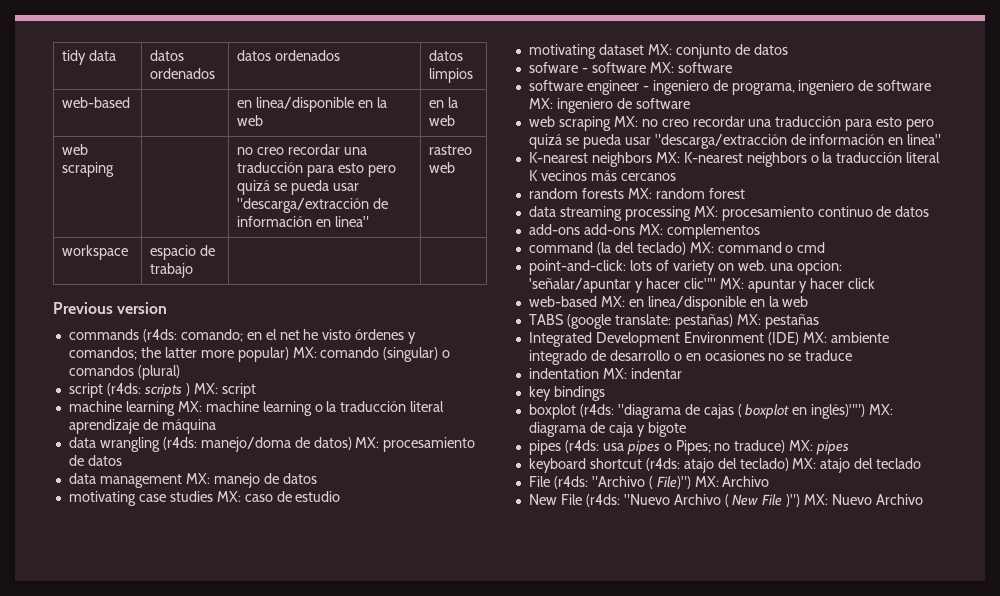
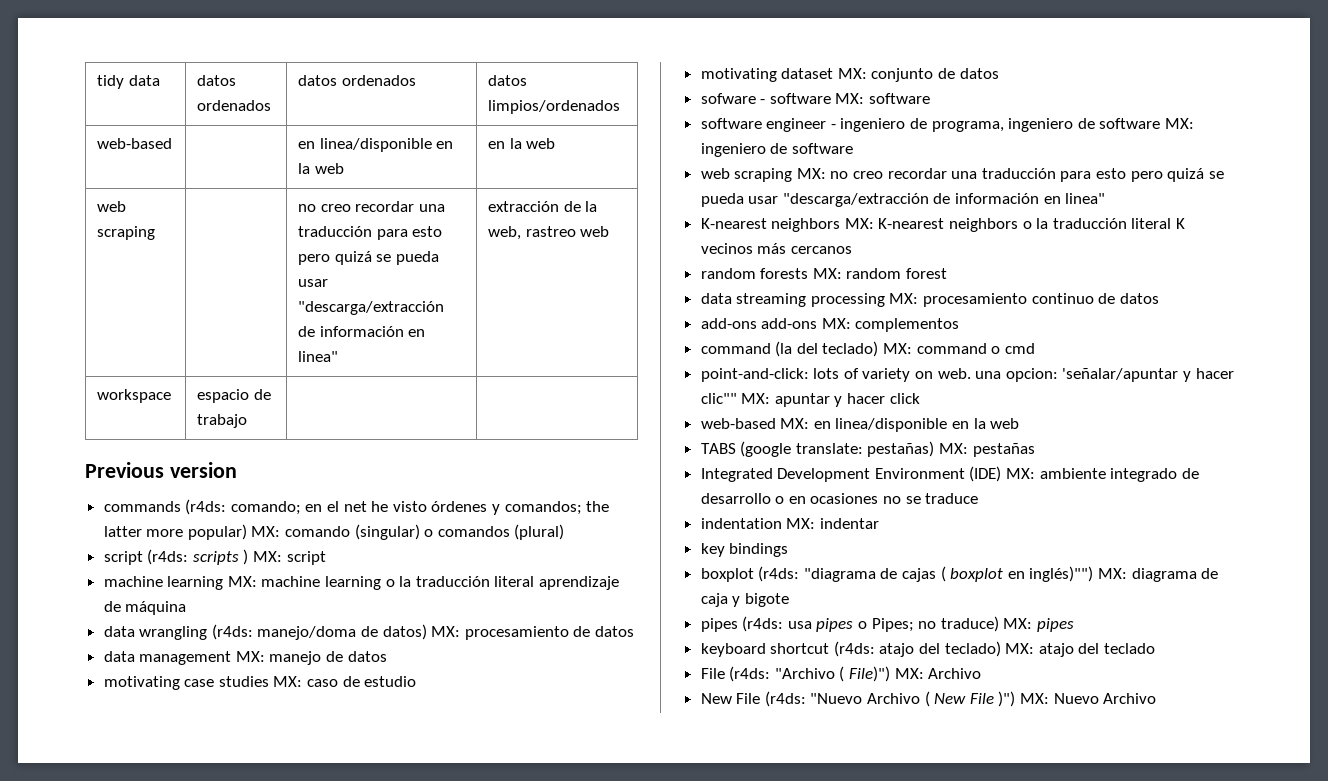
[429,68,474,83] limpios -> [488,100,621,114] limpios/ordenados
(369, 221) none -> [488,201,598,212] [488,226,522,240] extracción de la web,

